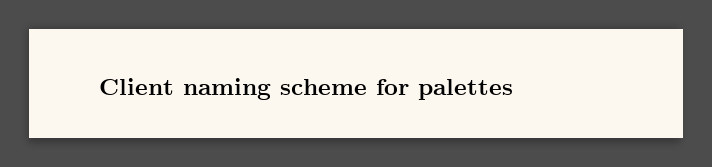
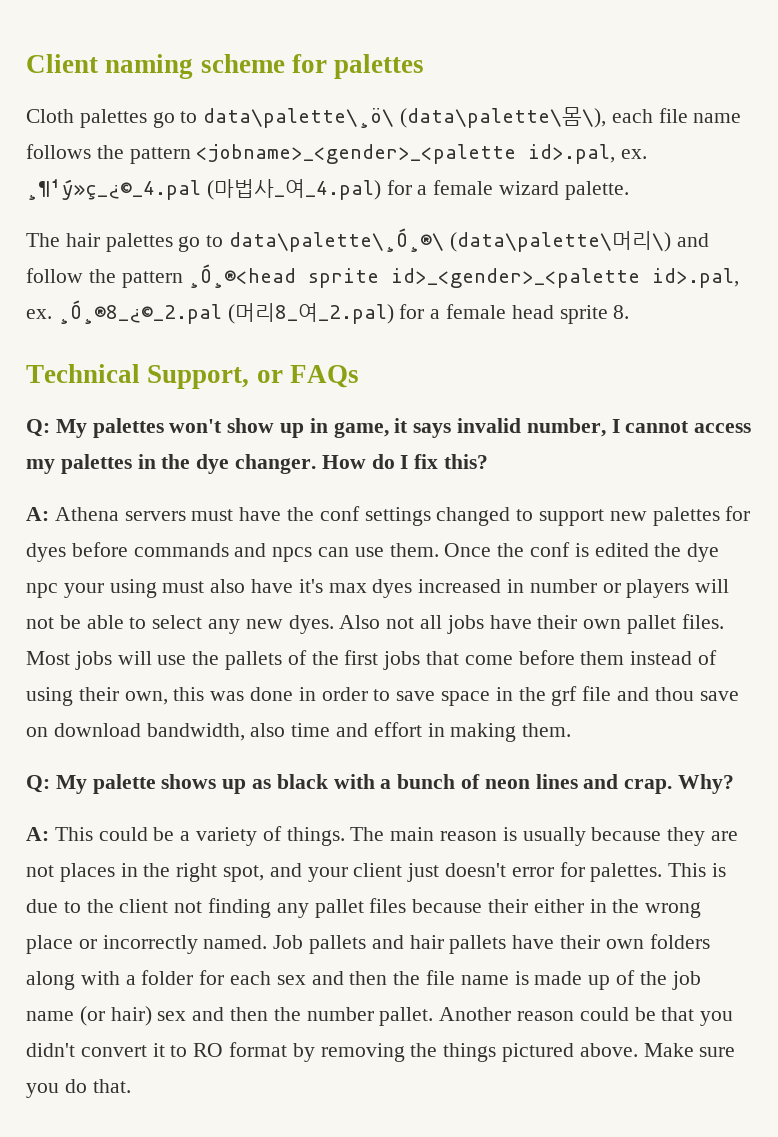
(513, 89) none -> [26,107,742,128] [26,144,648,164] [26,179,629,200] [26,228,709,252] [26,264,740,288] [26,300,630,324] [26,364,359,389] [26,418,752,438] [26,454,489,474] [26,506,751,526] [26,542,720,562] [26,579,730,598] [26,614,724,634] [26,650,718,670] [26,686,739,706] [26,722,572,742] [26,774,735,794] [26,826,739,846] [26,862,727,882] [26,898,702,918] [26,934,710,954] [26,970,701,990] [26,1006,734,1026] [26,1042,736,1062] [26,1079,131,1098] // Cloth palettes go to data\palette\¸ö\ (data\palette\몸\), each file name follows the pattern <jobname>_<gender>_<palette id>.pal, ex. ¸¶¹ý»ç_¿©_4.pal (마법사_여_4.pal) for a female wizard palette. // The hair palettes go to data\palette\¸Ó¸®\ (data\palette\머리\) and follow the pattern ¸Ó¸®<head sprite id>_<gender>_<palette id>.pal, ex. ¸Ó¸®8_¿©_2.pal (머리8_여_2.pal) for a female head sprite 8. // Technical Support, or FAQs // Q: My palettes won't show up in game, it says invalid number, I cannot access my palettes in the dye changer. How do I fix this? // A: Athena servers must have the conf settings changed to support new palettes for dyes before commands and npcs can use them. Once the conf is edited the dye npc your using must also have it's max dyes increased in number or players will not be able to select any new dyes. Also not all jobs have their own pallet files. Most jobs will use the pallets of the first jobs that come before them instead of using their own, this was done in order to save space in the grf file and thou save on download bandwidth, also time and effort in making them. // Q: My palette shows up as black with a bunch of neon lines and crap. Why? // A: This could be a variety of things. The main reason is usually because they are not places in the right spot, and your client just doesn't error for palettes. This is due to the client not finding any pallet files because their either in the wrong place or incorrectly named. Job pallets and hair pallets have their own folders along with a folder for each sex and then the file name is made up of the job name (or hair) sex and then the number pallet. Another reason could be that you didn't convert it to RO format by removing the things pictured above. Make sure you do that.

